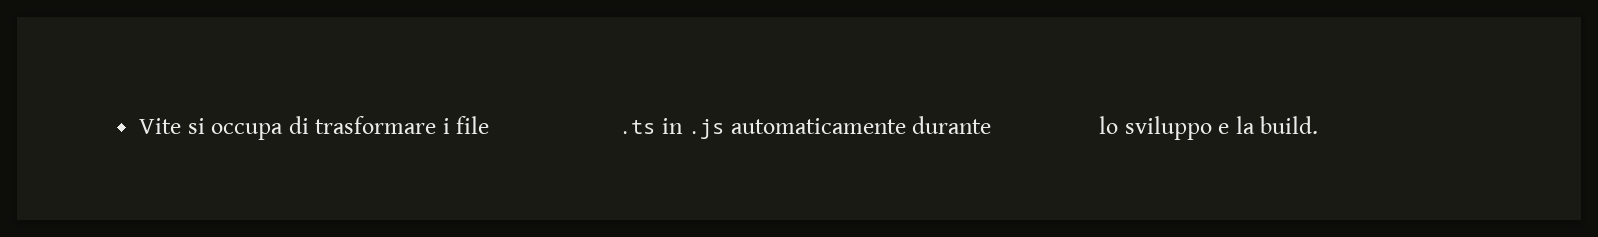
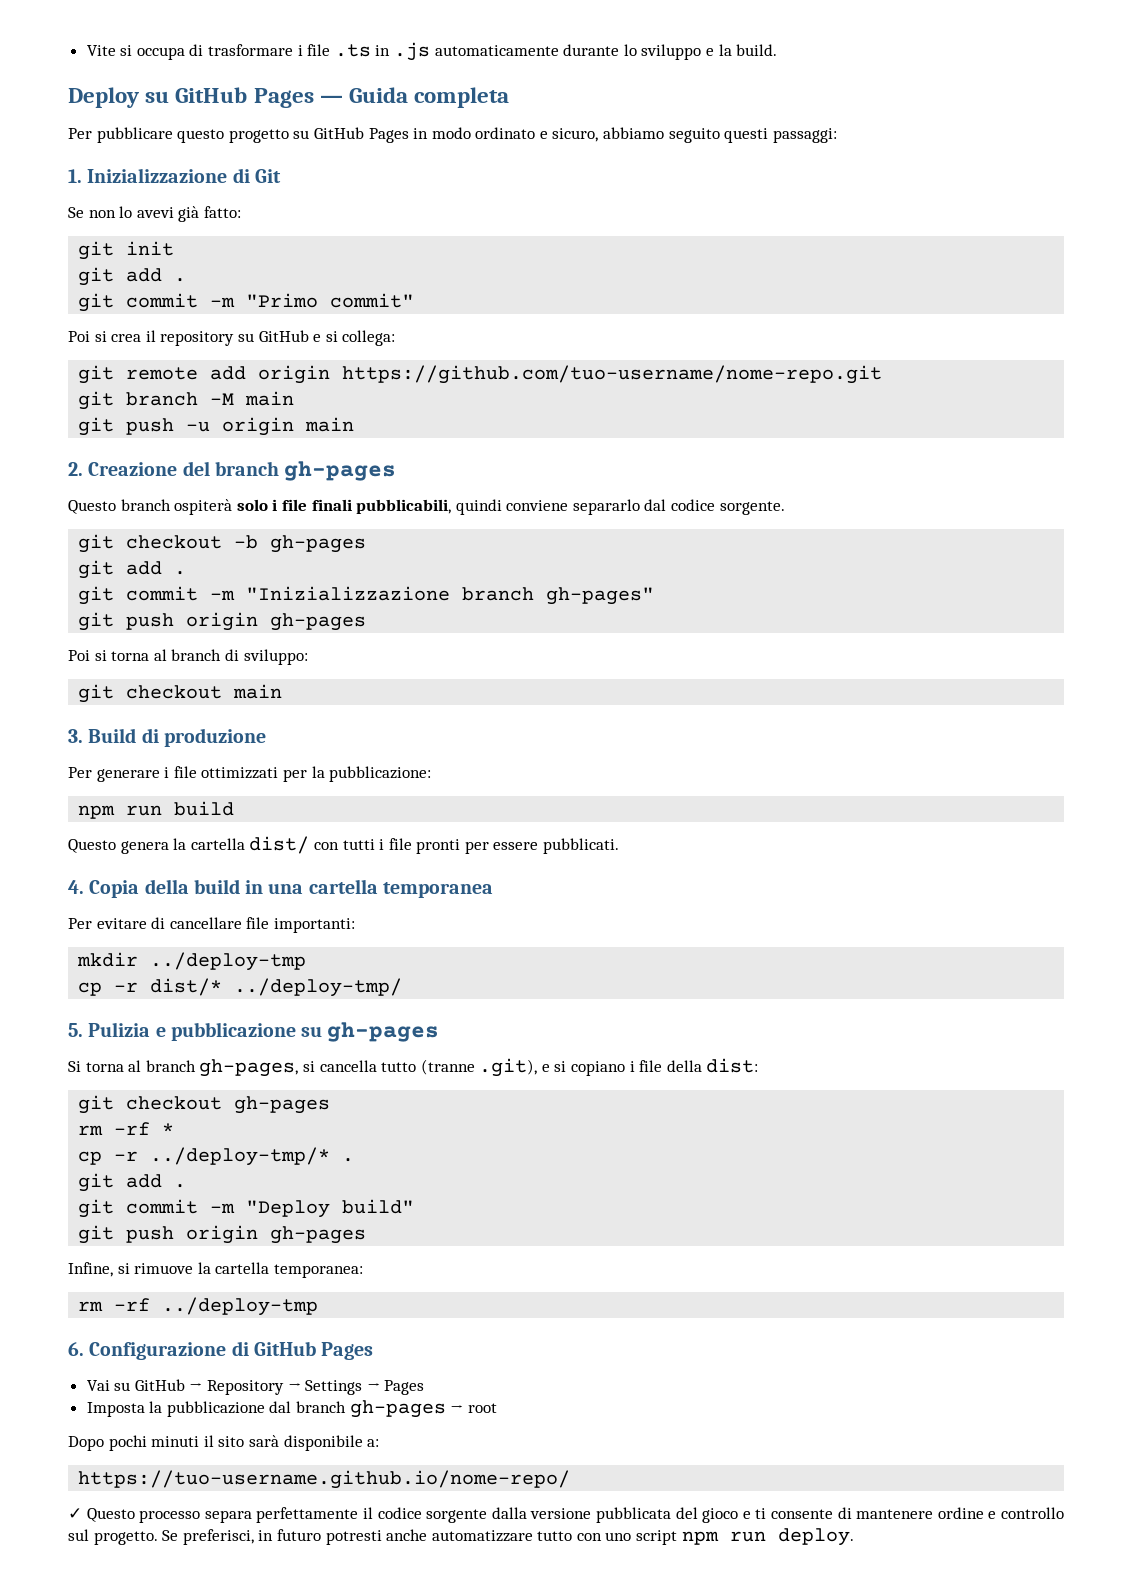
(1319, 125) none -> [68,87,510,108] [68,127,837,143] [68,168,281,183] [68,206,241,222] [78,241,175,260] [78,267,187,286] [78,293,415,312] [68,330,396,346] [78,365,883,384] [78,391,295,410] [78,417,355,436] [68,461,397,481] [68,499,785,515] [78,534,367,553] [78,560,187,579] [78,586,655,605] [78,612,367,631] [68,649,308,665] [78,684,283,703] [68,728,266,747] [68,766,432,782] [78,801,235,819] [68,836,620,854] [68,879,493,898] [68,917,355,933] [77,952,307,971] [78,978,403,997] [68,1022,440,1042] [68,1058,759,1077] [78,1095,331,1114] [78,1122,175,1135] [78,1147,355,1166] [78,1173,187,1192] [78,1199,415,1218] [78,1225,367,1244] [68,1262,363,1278] [78,1297,319,1316] [68,1341,374,1360] [86,1379,425,1395] [86,1400,497,1418] [68,1435,380,1451] [78,1470,571,1489] [68,1507,1065,1523] [68,1528,854,1546] // Deploy su GitHub Pages — Guida completa // Per pubblicare questo progetto su GitHub Pages in modo ordinato e sicuro, abbiamo seguito questi passaggi: // 1. Inizializzazione di Git // Se non lo avevi già fatto: // git init // git add . // git commit -m "Primo commit" // Poi si crea il repository su GitHub e si collega: // git remote add origin https://github.com/tuo-username/nome-repo.git // git branch -M main // git push -u origin main // 2. Creazione del branch gh-pages // Questo branch ospiterà solo i file finali pubblicabili, quindi conviene separarlo dal codice sorgente. // git checkout -b gh-pages // git add . // git commit -m "Inizializzazione branch gh-pages" // git push origin gh-pages // Poi si torna al branch di sviluppo: // git checkout main // 3. Build di produzione // Per generare i file ottimizzati per la pubblicazione: // npm run build // Questo genera la cartella dist/ con tutti i file pronti per essere pubblicati. // 4. Copia della build in una cartella temporanea // Per evitare di cancellare file importanti: // mkdir ../deploy-tmp // cp -r dist/* ../deploy-tmp/ // 5. Pulizia e pubblicazione su gh-pages // Si torna al branch gh-pages, si cancella tutto (tranne .git), e si copiano i file della dist: // git checkout gh-pages // rm -rf * // cp -r ../deploy-tmp/* . // git add . // git commit -m "Deploy build" // git push origin gh-pages // Infine, si rimuove la cartella temporanea: // rm -rf ../deploy-tmp // 6. Configurazione di GitHub Pages // Vai su GitHub → Repository → Settings → Pages // Imposta la pubblicazione dal branch gh-pages → root // Dopo pochi minuti il sito sarà disponibile a: // https://tuo-username.github.io/nome-repo/ // ✓ Questo processo separa perfettamente il codice sorgente dalla versione pubblicata del gioco e ti consente di mantenere ordine e controllo sul progetto. Se preferisci, in futuro potresti anche automatizzare tutto con uno script npm run deploy.

